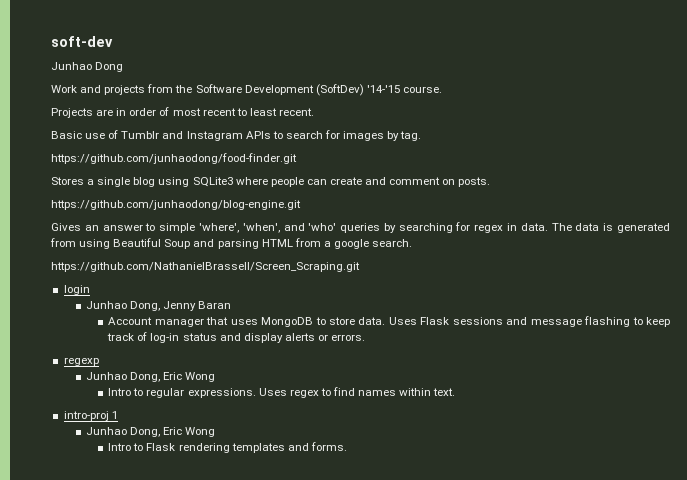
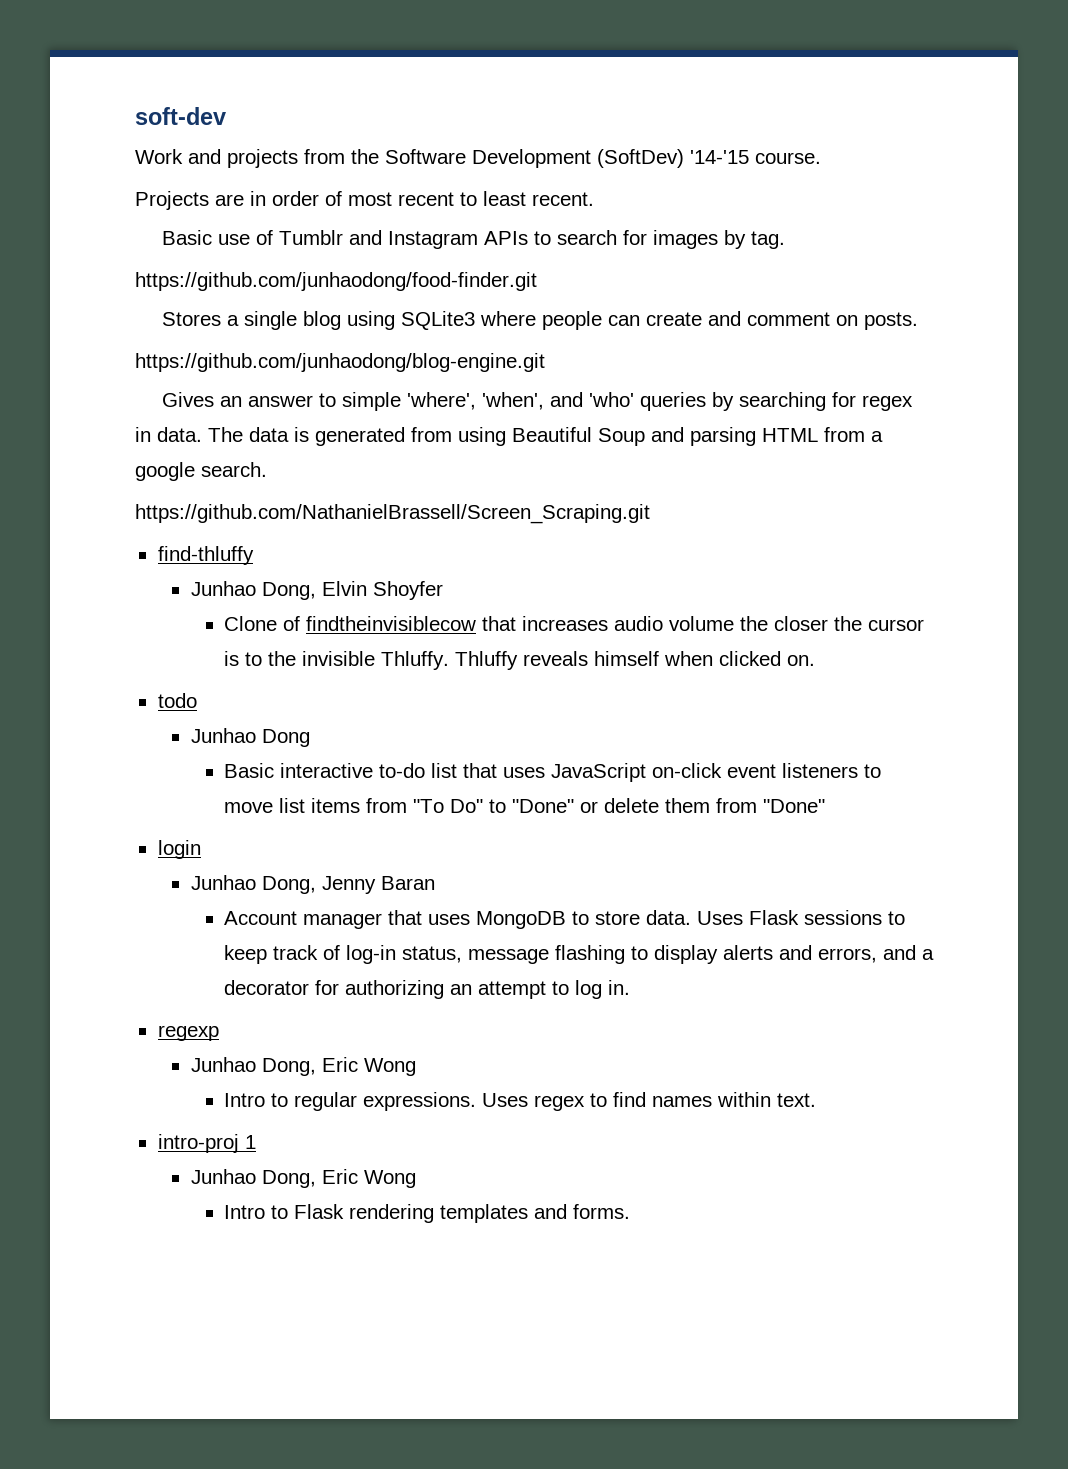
[51,62,124,72] // Junhao Dong -> (226, 116) none
(360, 267) none -> [157,546,254,565] [190,581,443,600] [223,616,924,631] [223,651,815,670] [157,693,197,708] [190,728,310,747] [223,763,881,782] [223,798,825,813] // find-thluffy // Junhao Dong, Elvin Shoyfer // Clone of findtheinvisiblecow that increases audio volume the closer the cursor is to the invisible Thluffy. Thluffy reveals himself when clicked on. // todo // Junhao Dong // Basic interactive to-do list that uses JavaScript on-click event listeners to move list items from "To Do" to "Done" or delete them from "Done"
[506,316,631,327] and message flashing -> (882, 917) none
[182,333,366,343] status and display alerts or errors. -> [401,945,934,964] [223,980,630,999] status, message flashing to display alerts and errors, and a decorator for authorizing an attempt to log in.

